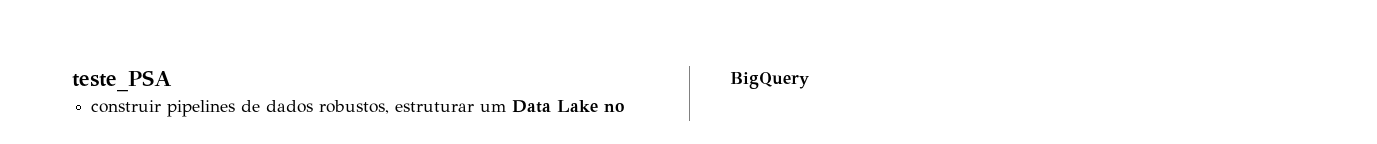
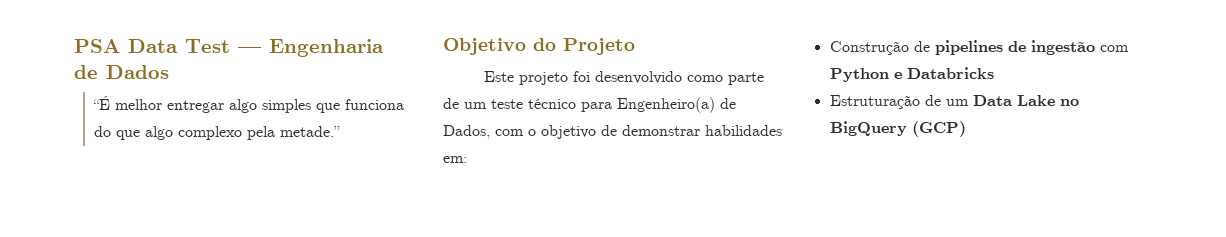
[72,70,172,92] [91,100,475,117] teste_PSA // construir pipelines de dados robustos, estruturar -> [74,39,384,57] [74,65,169,79] [93,96,405,113] [94,126,341,140] [443,38,635,55] [483,71,764,85] [443,97,736,113] [443,125,782,139] [443,156,467,163] [829,40,1129,55] [829,67,994,82] [829,95,941,109] PSA Data Test — Engenharia de Dados // “É melhor entregar algo simples que funciona do que algo complexo pela metade.” // Objetivo do Projeto // Este projeto foi desenvolvido como parte de um teste técnico para Engenheiro(a) de Dados, com o objetivo de demonstrar habilidades em: // Construção de pipelines de ingestão com Python e Databricks // Estruturação de
(810, 80) none -> [911,121,966,137] (GCP)

